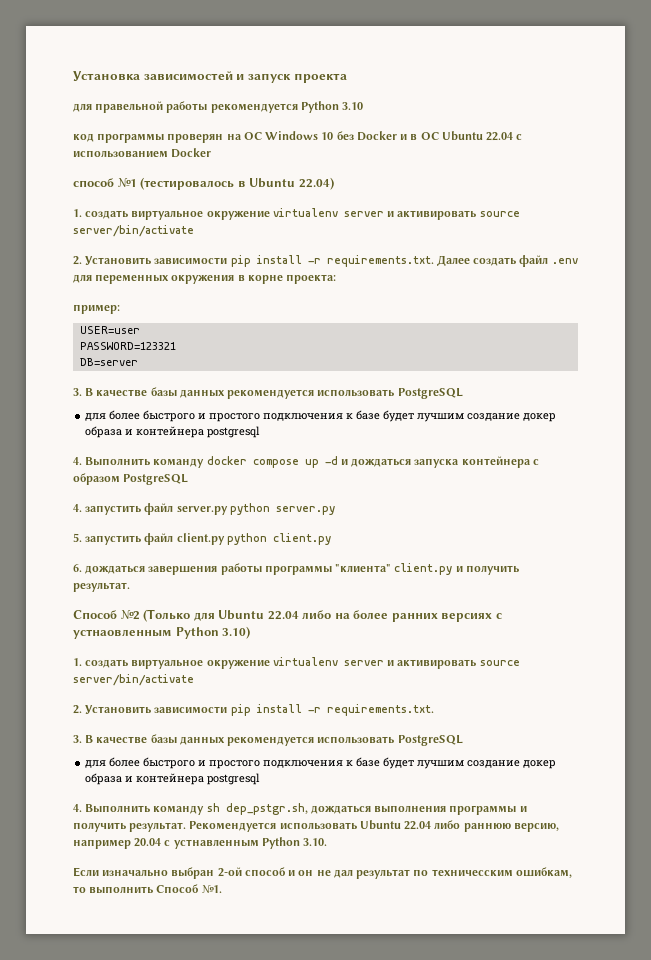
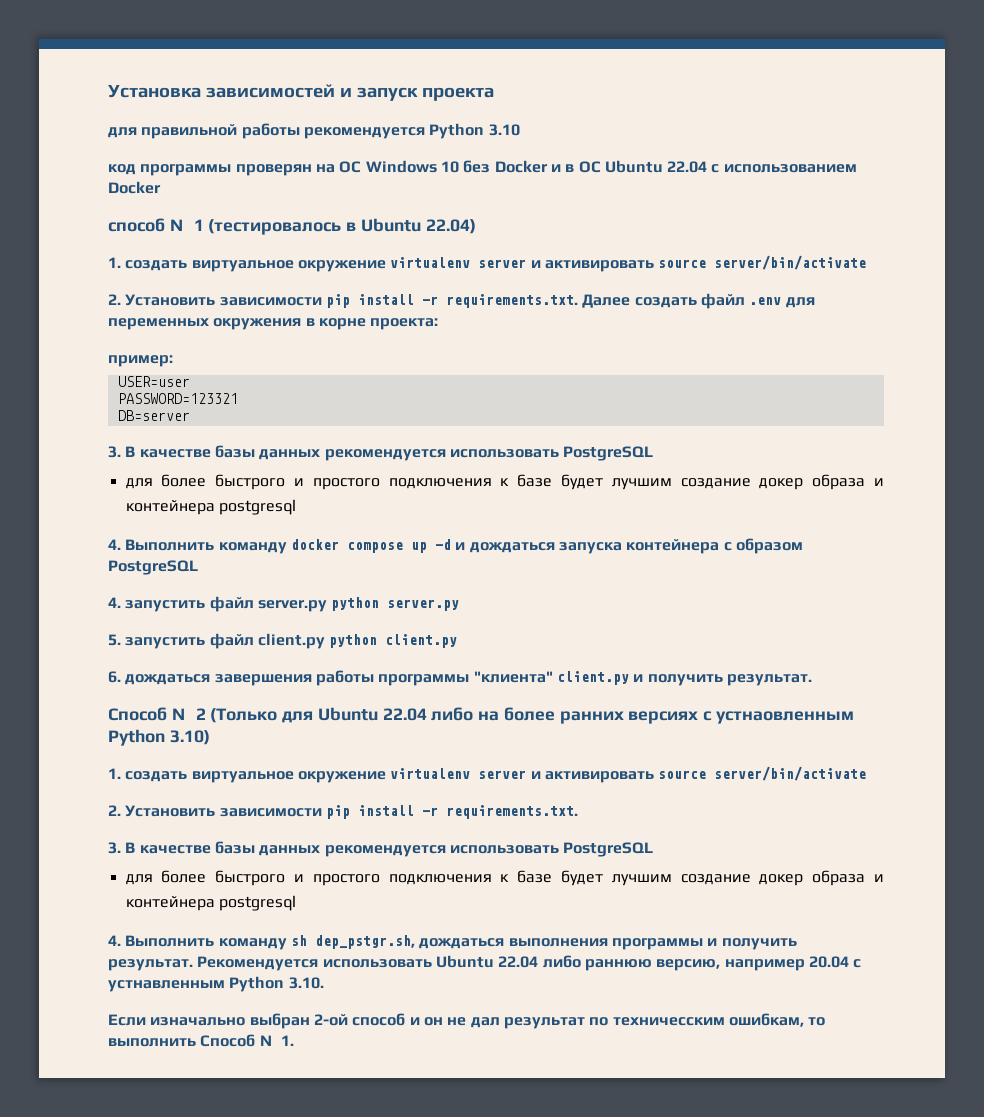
[95,101,164,113] правельной -> [141,124,238,139] правильной

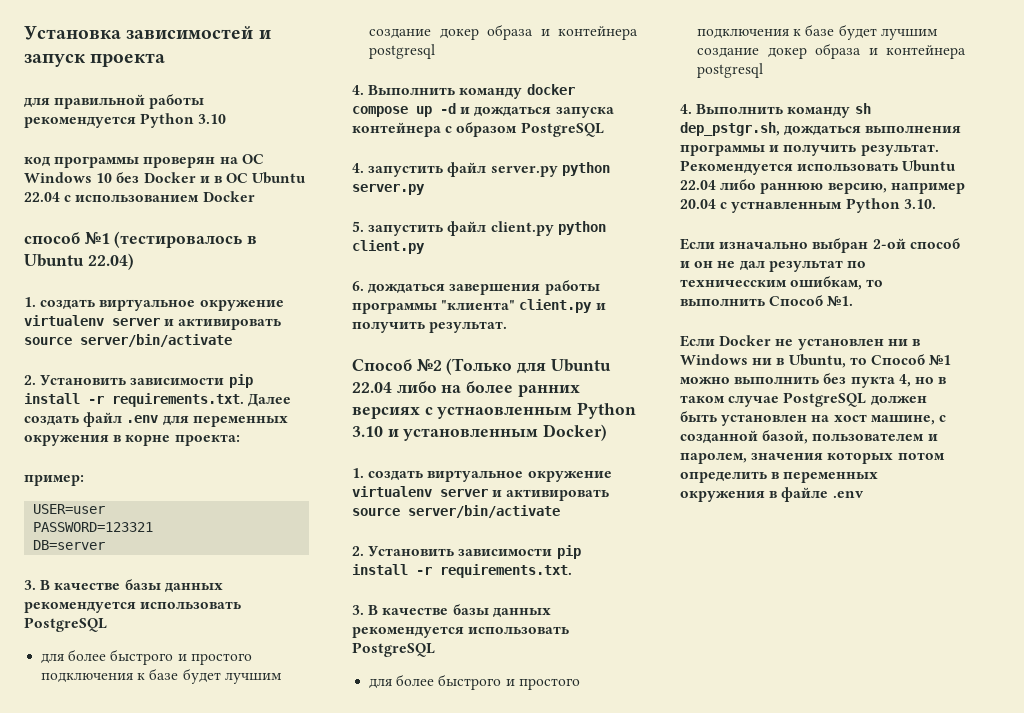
[169,730,210,745] 3.10) -> [352,424,608,441] 3.10 и установленным Docker)
(294, 1040) none -> [680,335,920,350] [680,354,952,368] [680,373,947,388] [680,392,927,407] [680,411,946,426] [680,430,938,444] [680,452,945,464] [680,471,879,483] [680,487,864,502] // Если Docker не установлен ни в Windows ни в Ubuntu, то Способ №1 можно выполнить без пукта 4, но в таком случае PostgreSQL должен быть установлен на хост машине, с созданной базой, пользователем и паролем, значения которых потом определить в переменных окружения в файле .env

